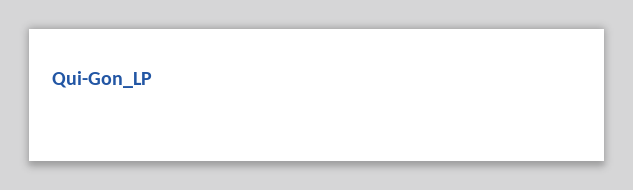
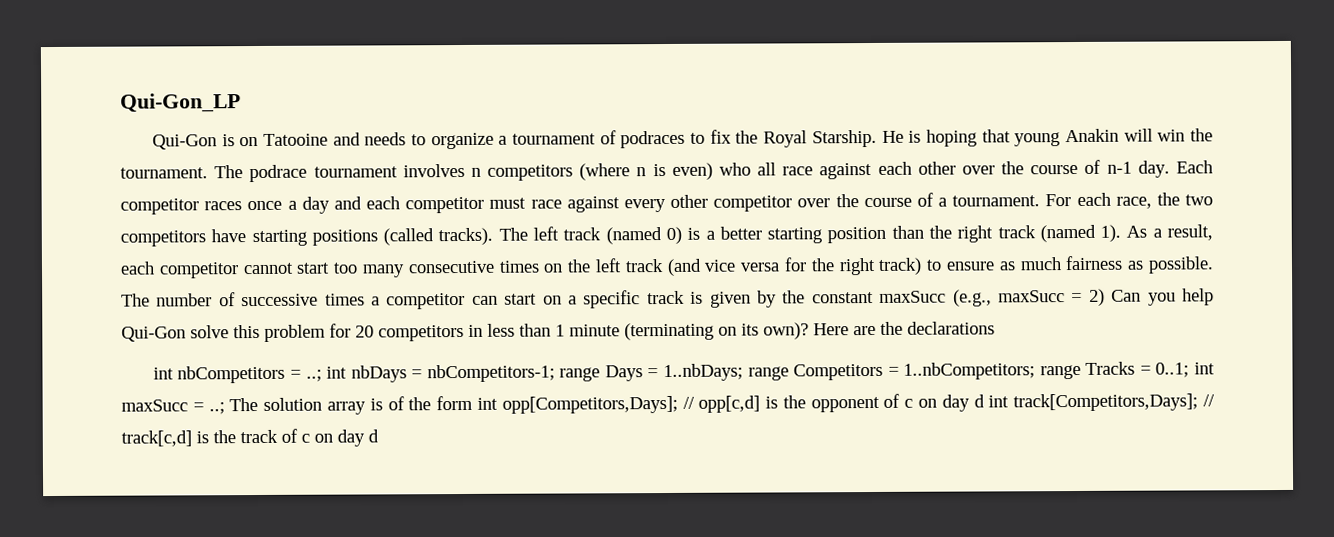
(152, 79) none -> [151,128,1213,150] [120,159,1213,183] [120,192,1213,215] [120,224,1213,247] [120,255,1214,279] [121,288,1214,310] [121,321,995,342] [152,361,1216,384] [121,393,1215,415] [121,428,379,447] // Qui-Gon is on Tatooine and needs to organize a tournament of podraces to fix the Royal Starship. He is hoping that young Anakin will win the tournament. The podrace tournament involves n competitors (where n is even) who all race against each other over the course of n-1 day. Each competitor races once a day and each competitor must race against every other competitor over the course of a tournament. For each race, the two competitors have starting positions (called tracks). The left track (named 0) is a better starting position than the right track (named 1). As a result, each competitor cannot start too many consecutive times on the left track (and vice versa for the right track) to ensure as much fairness as possible. The number of successive times a competitor can start on a specific track is given by the constant maxSucc (e.g., maxSucc = 2) Can you help Qui-Gon solve this problem for 20 competitors in less than 1 minute (terminating on its own)? Here are the declarations // int nbCompetitors = ..; int nbDays = nbCompetitors-1; range Days = 1..nbDays; range Competitors = 1..nbCompetitors; range Tracks = 0..1; int maxSucc = ..; The solution array is of the form int opp[Competitors,Days]; // opp[c,d] is the opponent of c on day d int track[Competitors,Days]; // track[c,d] is the track of c on day d

